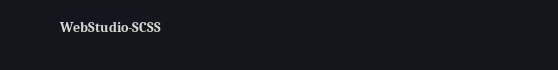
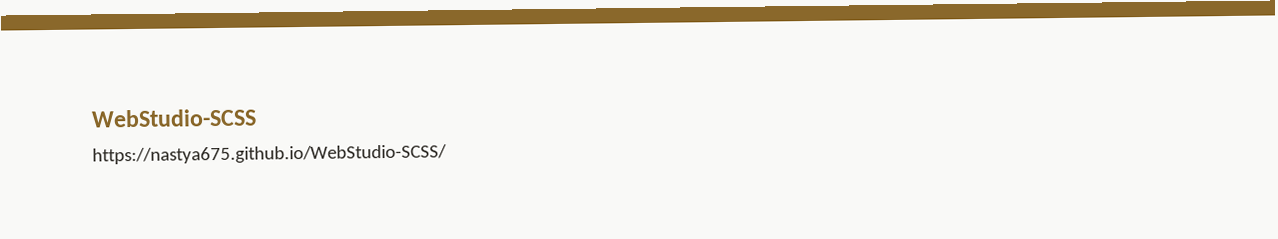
(161, 26) none -> [92,144,447,165] // https://nastya675.github.io/WebStudio-SCSS/

